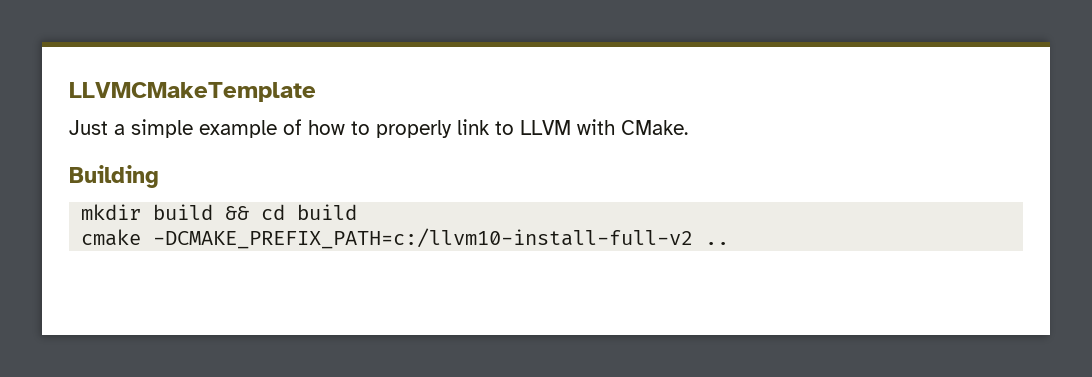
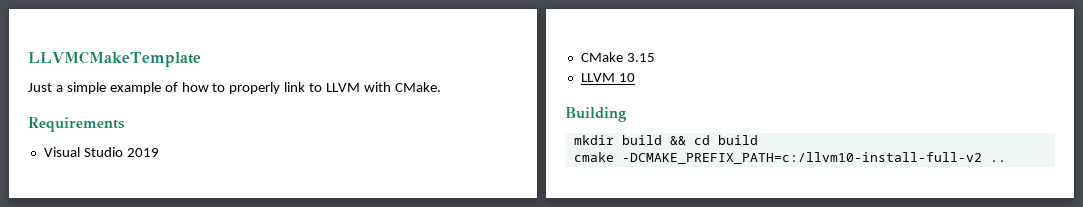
(688, 127) none -> [28,117,125,132] [43,147,159,157] [580,52,655,62] [580,73,635,82] // Requirements // Visual Studio 2019 // CMake 3.15 // LLVM 10

